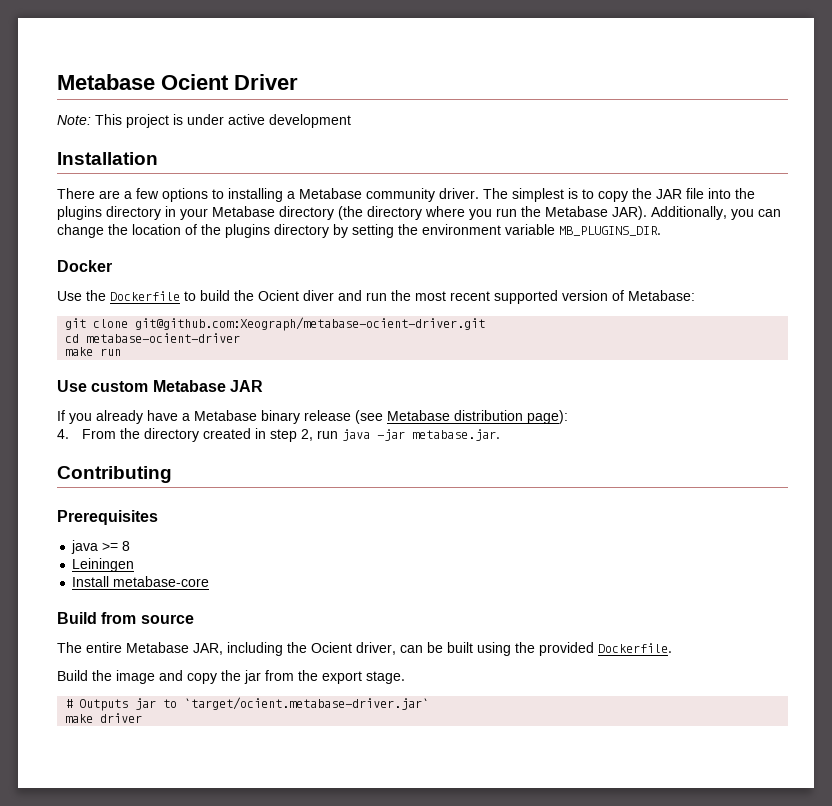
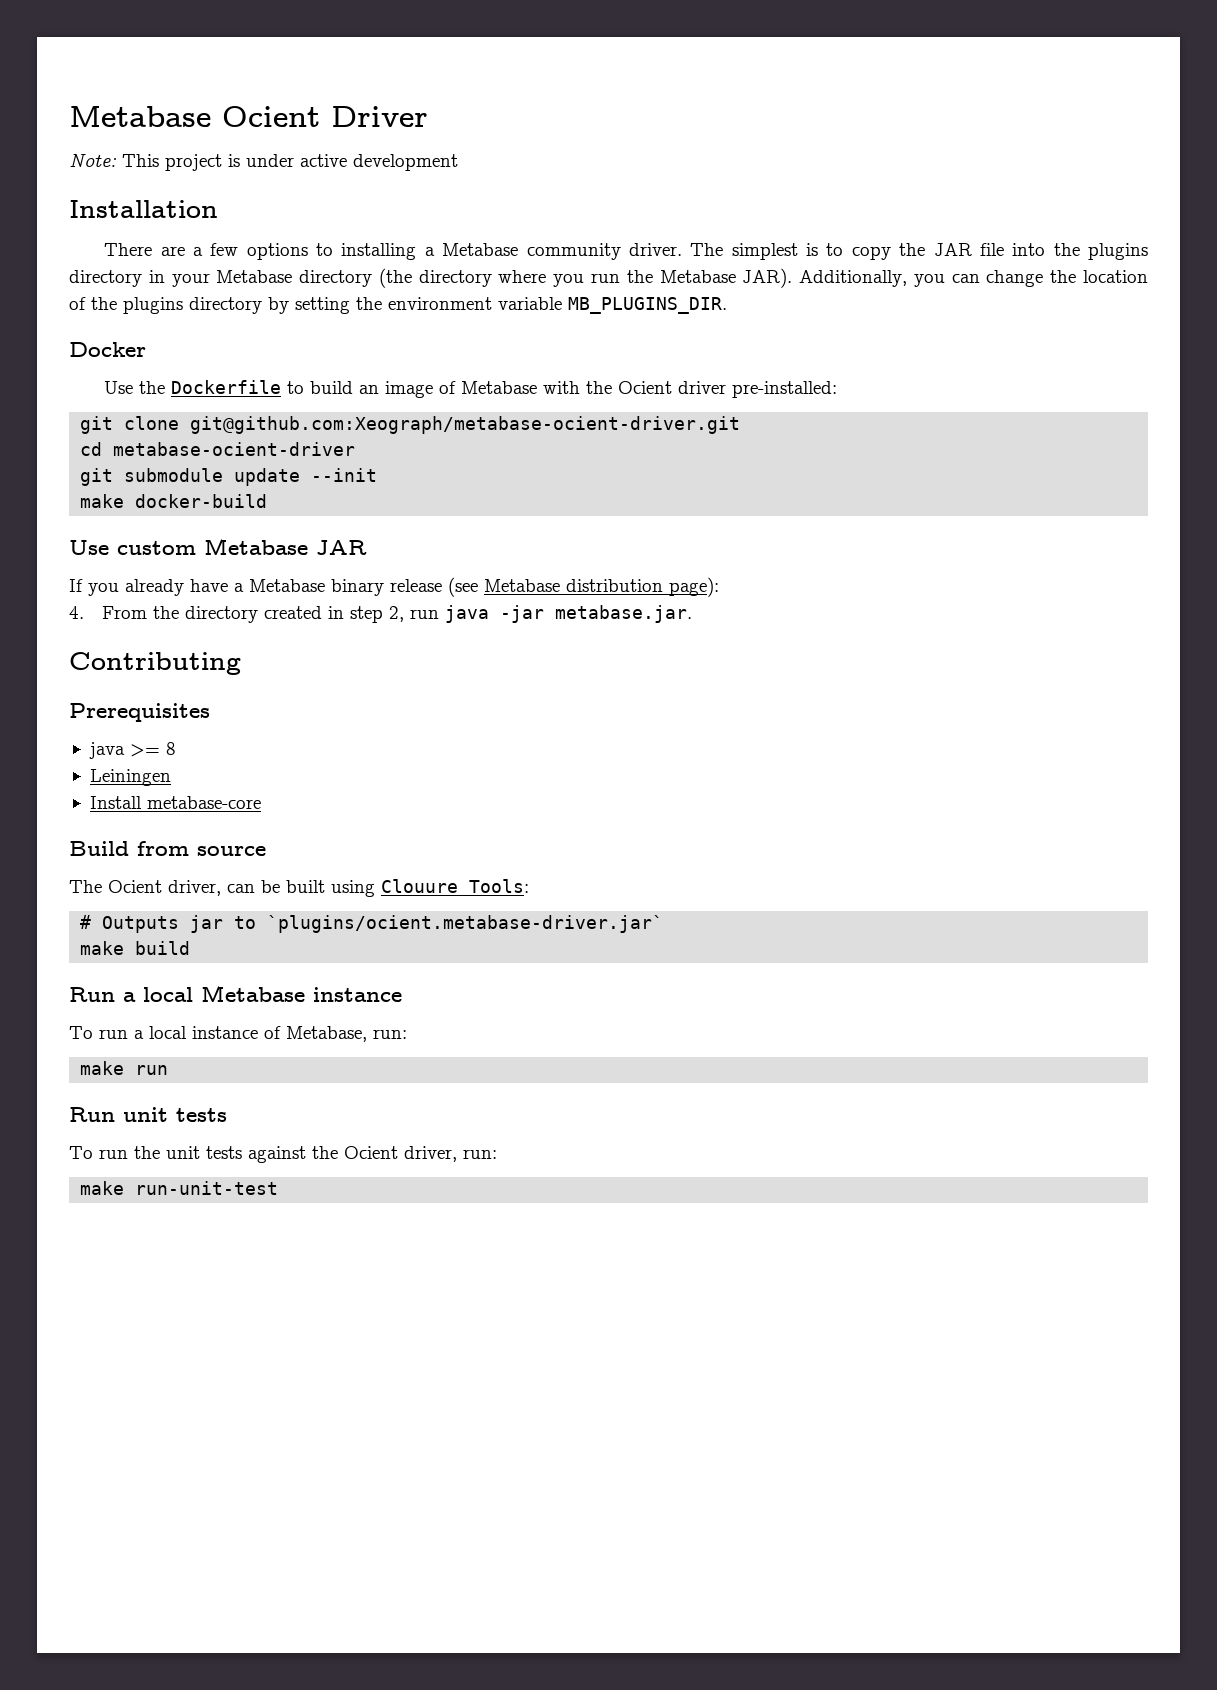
[234,290,695,304] the Ocient diver and run the most recent supported version of Metabase: -> [359,381,838,398] an image of Metabase with the Ocient driver pre-installed:
[65,347,122,356] // make run -> [80,468,378,486] [80,494,268,508] // git submodule update --init // make docker-build
[86,642,307,656] entire Metabase JAR, including the -> (102, 886) none
[515,642,672,656] [57,670,405,684] the provided Dockerfile. // Build the image and copy the jar from the export stage. -> [381,879,529,893] Clouure Tools:
[184,697,430,710] [65,713,143,723] `target/ocient.metabase-driver.jar` // make driver -> [267,915,664,933] [80,941,191,955] [69,985,402,1002] [69,1026,407,1042] [80,1061,169,1075] [69,1107,227,1122] [69,1146,497,1163] [80,1181,279,1195] `plugins/ocient.metabase-driver.jar` // make build // Run a local Metabase instance // To run a local instance of Metabase, run: // make run // Run unit tests // To run the unit tests against the Ocient driver, run: // make run-unit-test

